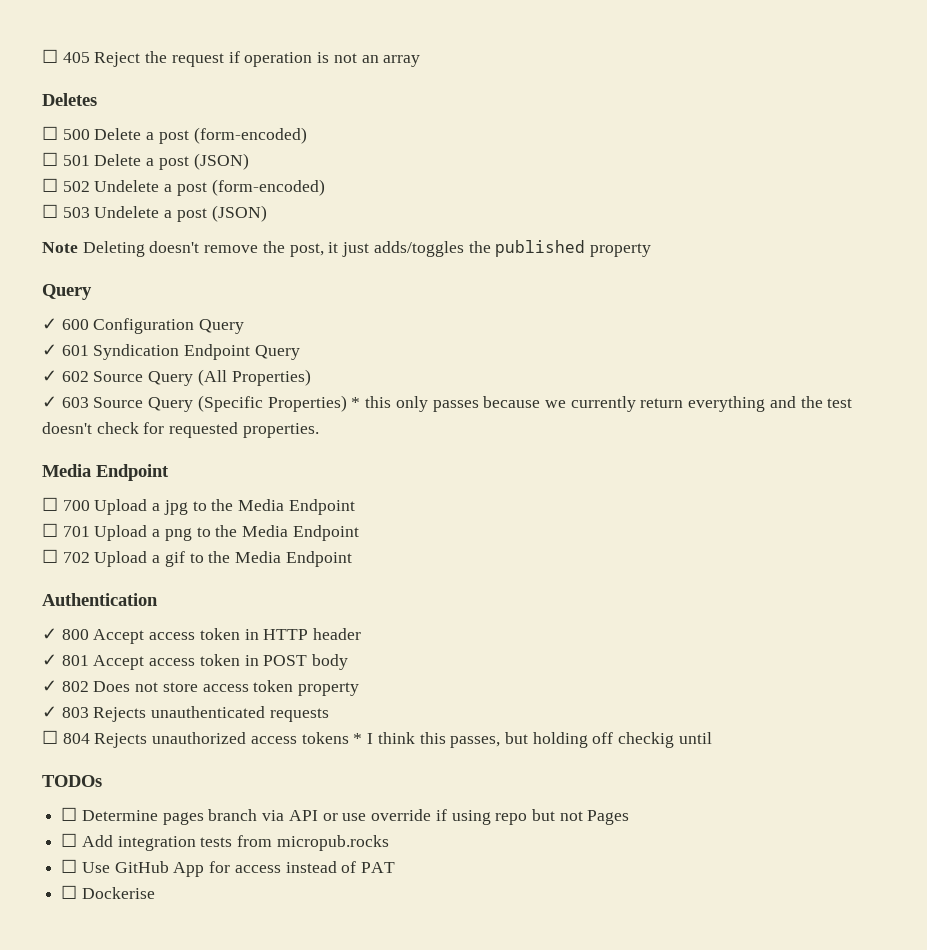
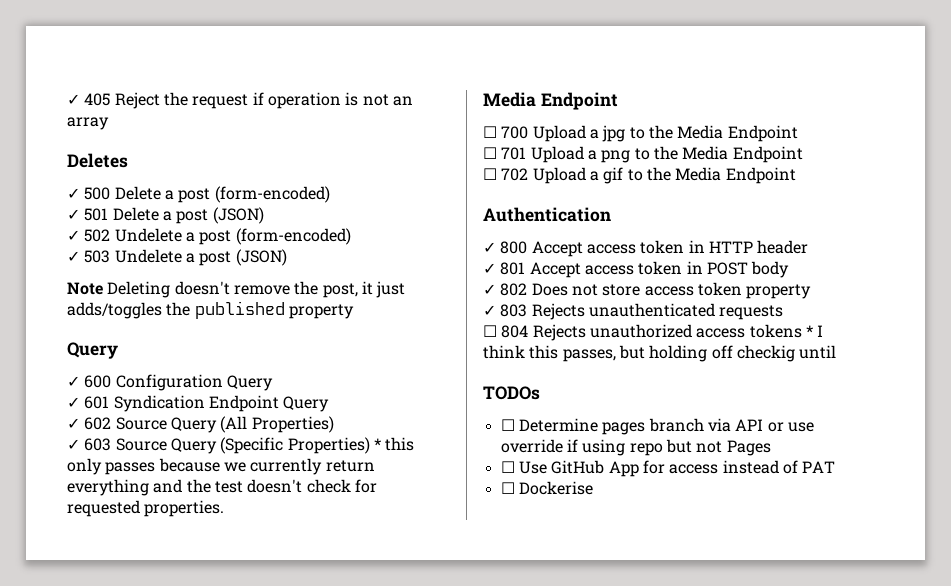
[42,49,58,63] ☐ -> [67,94,80,105] ✓
[42,126,58,140] ☐ -> [67,188,80,199] ✓
[42,152,58,166] ☐ -> [67,209,80,220] ✓
[42,178,58,192] ☐ -> [67,230,80,241] ✓
[42,204,58,218] ☐ -> [67,251,80,262] ✓
[61,833,389,851] // ☐ Add integration tests from micropub.rocks -> (771, 448) none

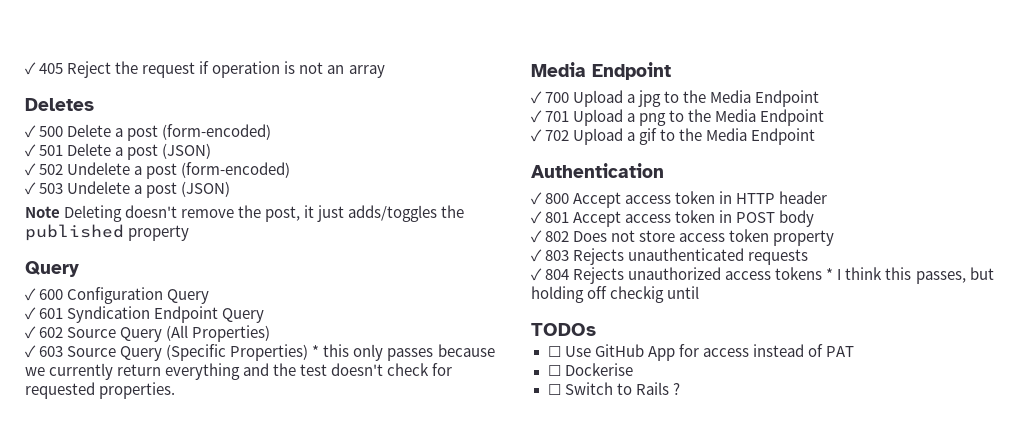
[483,126,497,138] ☐ -> [531,91,542,104] ✓
[483,147,497,159] ☐ -> [531,110,542,123] ✓
[483,168,497,180] ☐ -> [531,129,542,142] ✓
[483,325,497,337] ☐ -> [531,268,542,281] ✓
[500,418,814,435] [500,439,771,456] // ☐ Determine pages branch via API or use override if using repo but not Pages -> (596, 329) none
(593, 488) none -> [547,382,680,395] // ☐ Switch to Rails ?

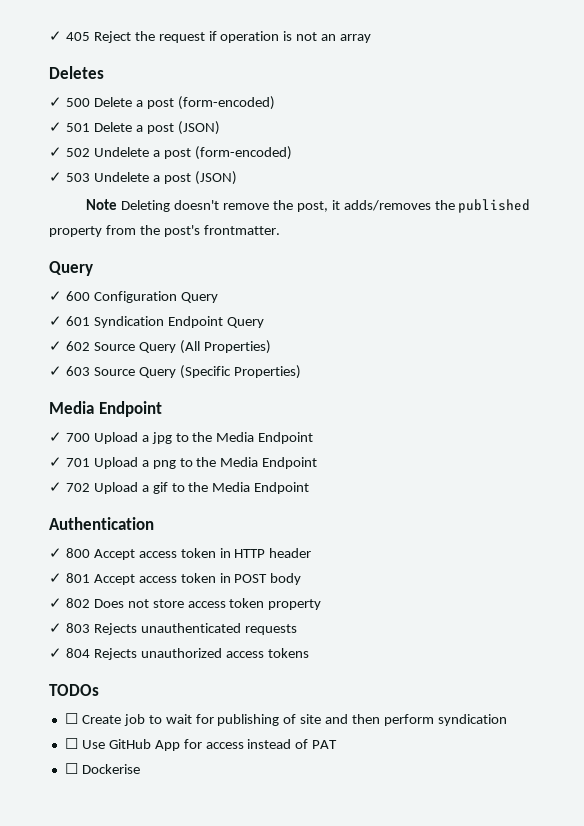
[317,205,438,222] just adds/toggles -> [343,200,431,211] adds/removes
(190, 233) none -> [105,225,280,237] from the post's frontmatter.
[312,344,495,361] [25,363,453,380] [25,382,176,399] * this only passes because we currently return everything and the test doesn't check for requested properties. -> (301, 372) none
[826,267,994,284] [531,286,700,303] [531,323,596,336] * I think this passes, but holding off checkig until // TODOs -> [49,684,99,696] [64,713,507,726] // TODOs // ☐ Create job to wait for publishing of site and then perform syndication
[547,382,680,395] // ☐ Switch to Rails ? -> (140, 769) none

